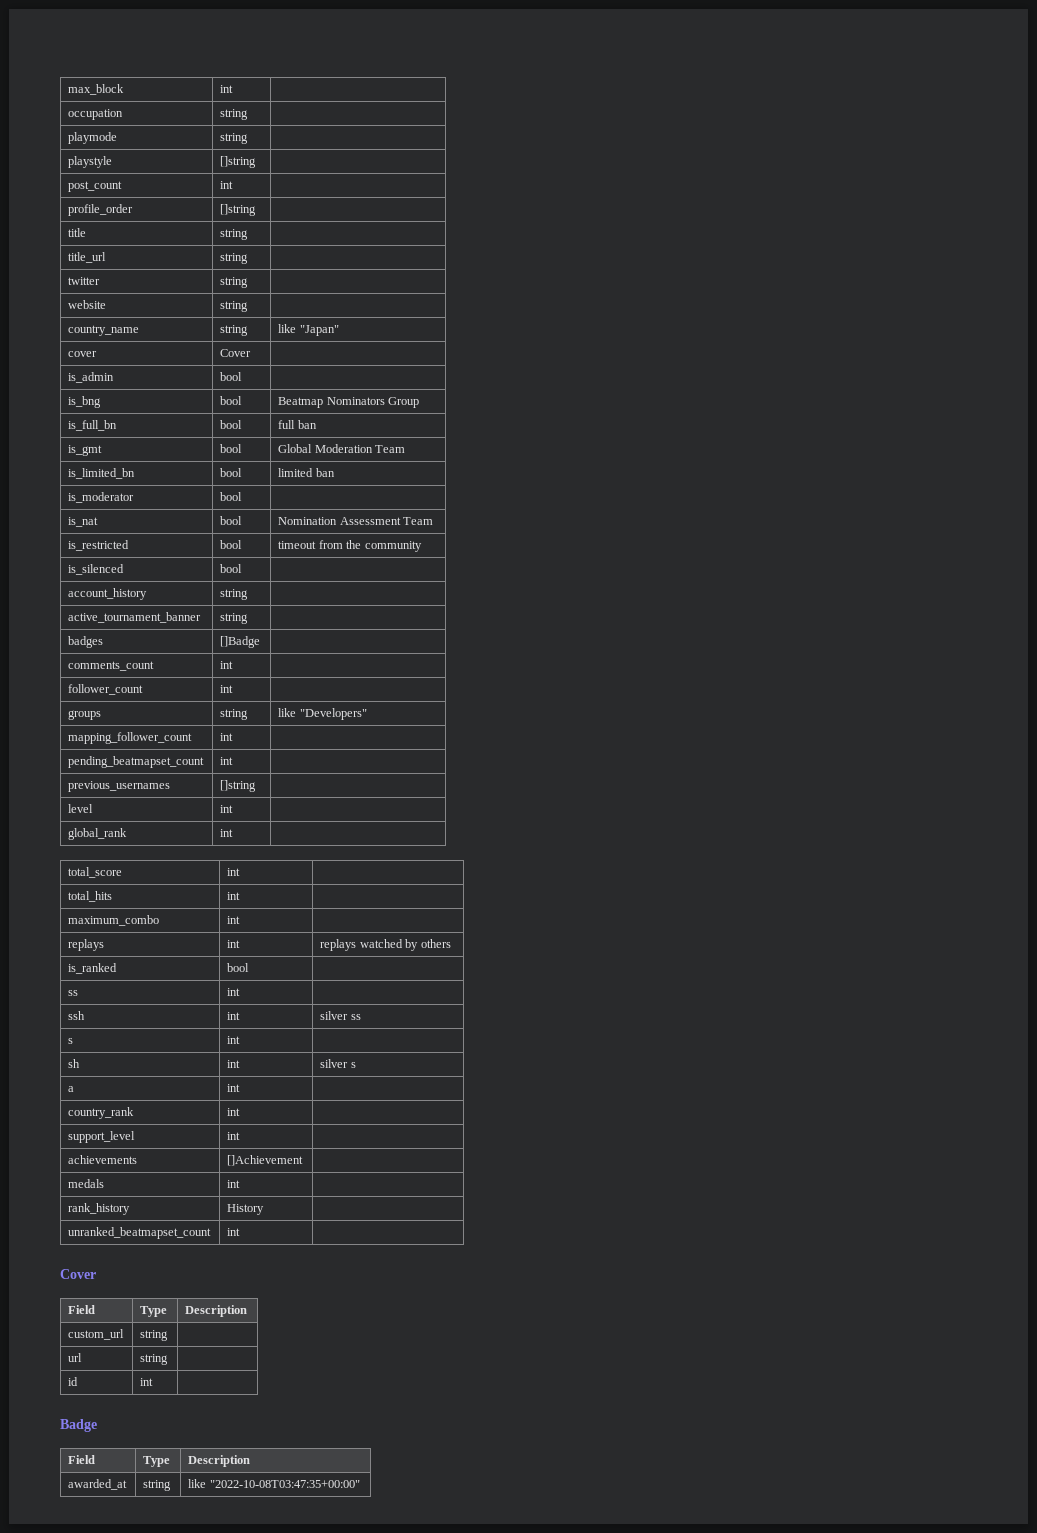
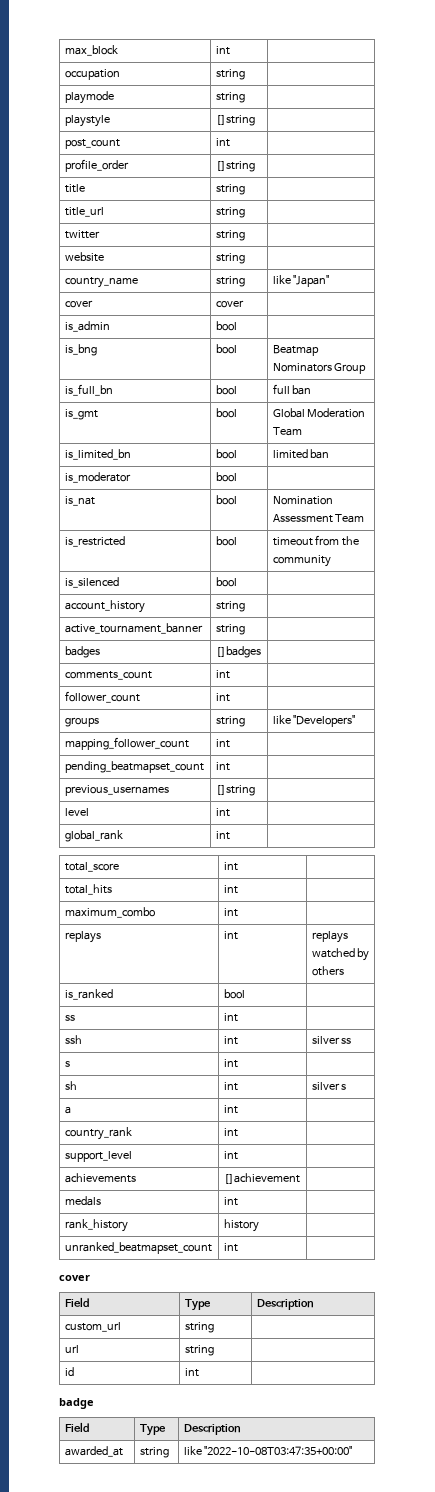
[220,349,252,357] Cover -> [215,300,244,308] cover
[220,636,261,648] []Badge -> [215,646,261,658] []badges
[227,1155,304,1166] []Achievement -> [223,1173,300,1184] []achievement
[227,1204,265,1215] History -> [223,1219,259,1232] history
[60,1269,96,1279] Cover -> [59,1275,90,1281] cover
[60,1419,97,1432] Badge -> [59,1398,94,1409] badge

